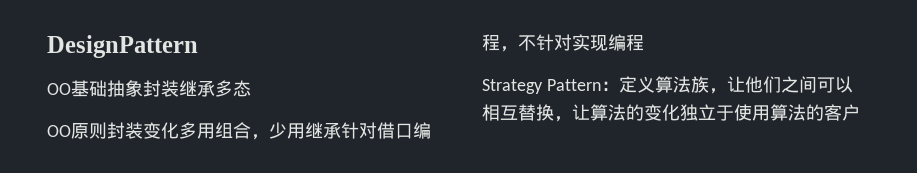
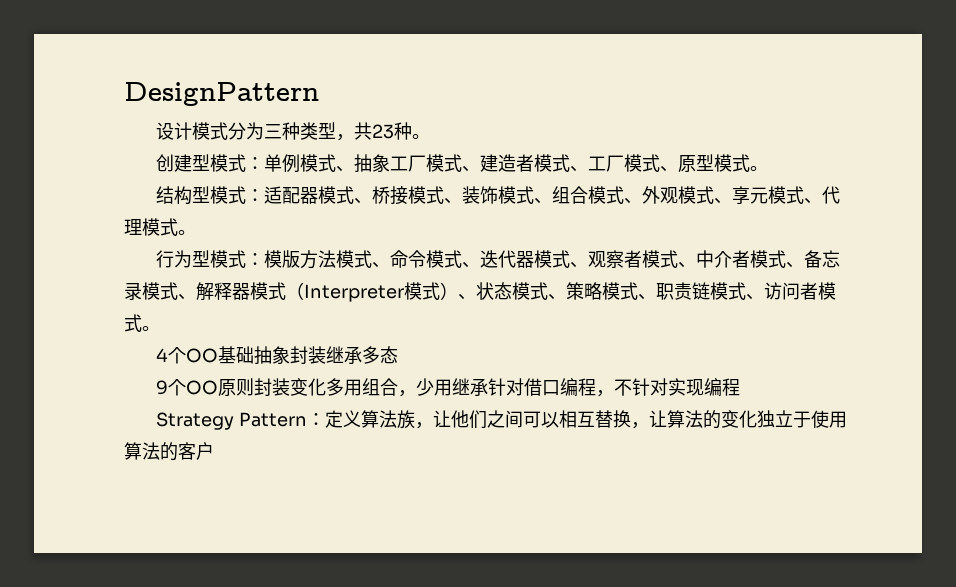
(198, 46) none -> [155,122,430,141] [155,154,768,173] [155,186,840,205] [124,218,196,236] [155,250,840,269] [124,282,836,302] [124,314,160,332] [155,347,186,364] 设计模式分为三种类型，共23种。 // 创建型模式：单例模式、抽象工厂模式、建造者模式、工厂模式、原型模式。 // 结构型模式：适配器模式、桥接模式、装饰模式、组合模式、外观模式、享元模式、代理模式。 // 行为型模式：模版方法模式、命令模式、迭代器模式、观察者模式、中介者模式、备忘录模式、解释器模式（Interpreter模式）、状态模式、策略模式、职责链模式、访问者模式。 // 4个
(251, 88) none -> [155,379,186,396] 9个

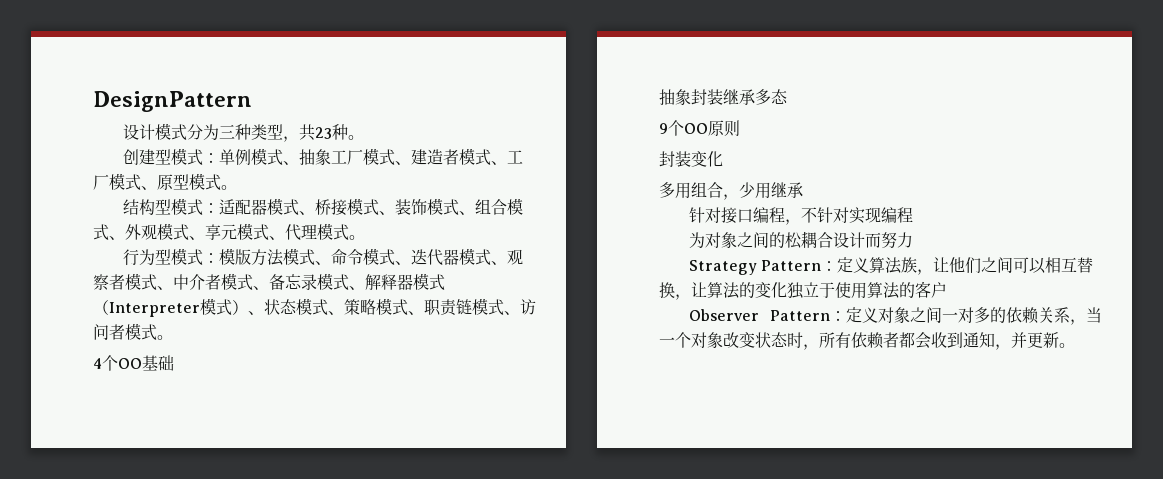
(254, 355) none -> (174, 363) //
(254, 387) none -> (740, 128) //
(326, 387) none -> (723, 159) //
[487,378,542,396] 针对借 -> [688,207,737,224] // 针对接
(740, 387) none -> [688,231,913,249] // 为对象之间的松耦合设计而努力
(214, 451) none -> [688,307,1102,325] [659,332,1075,350] // Observer Pattern：定义对象之间一对多的依赖关系，当一个对象改变状态时，所有依赖者都会收到通知，并更新。

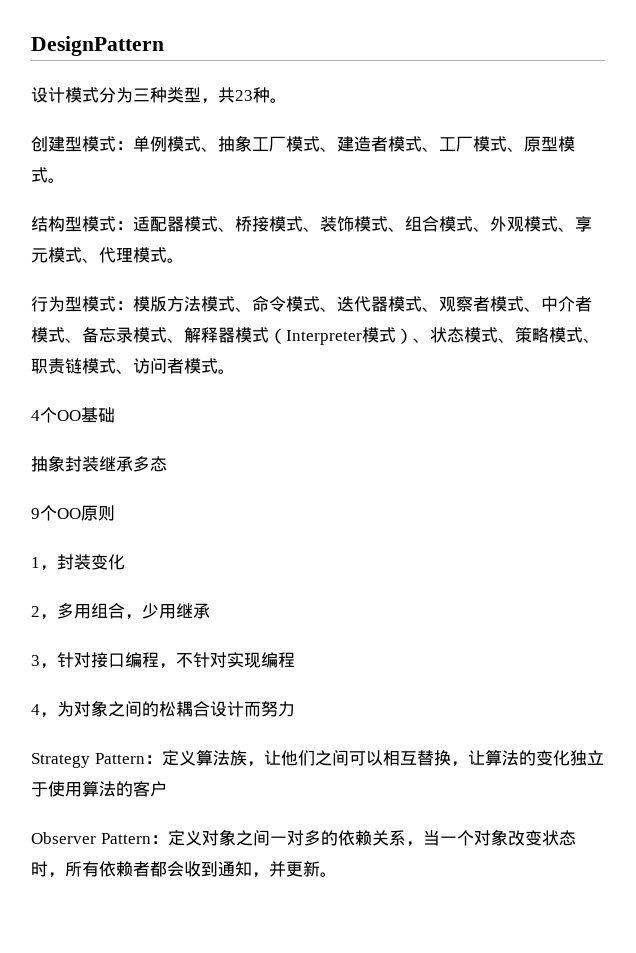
(740, 128) none -> [31,557,57,571] 1，
(723, 159) none -> [31,606,57,620] 2，
(803, 190) none -> [31,655,57,669] 3，
(913, 215) none -> [31,704,57,718] 4，

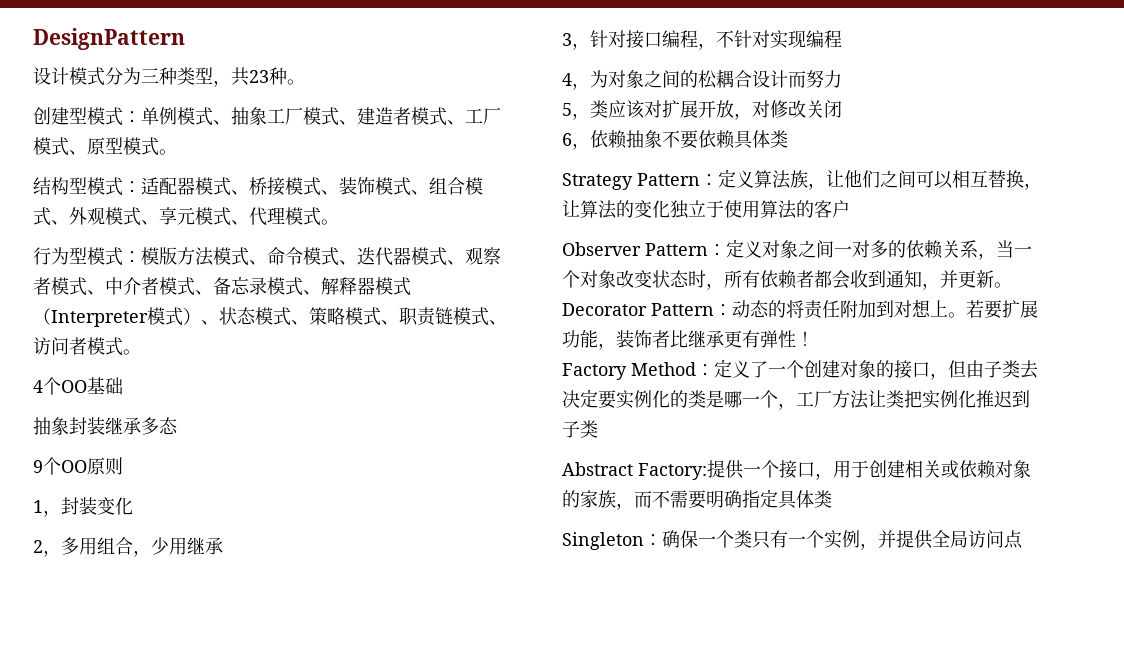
(295, 709) none -> [562,100,842,120] [562,130,788,150] // 5，类应该对扩展开放，对修改关闭 // 6，依赖抽象不要依赖具体类
(337, 874) none -> [562,299,1038,319] [562,330,814,350] [562,359,1038,380] [562,389,1030,410] [562,420,598,438] [562,460,1031,480] [562,489,832,510] [562,530,1023,550] Decorator Pattern：动态的将责任附加到对想上。若要扩展功能，装饰者比继承更有弹性！ // Factory Method：定义了一个创建对象的接口，但由子类去决定要实例化的类是哪一个，工厂方法让类把实例化推迟到子类 // Abstract Factory:提供一个接口，用于创建相关或依赖对象的家族，而不需要明确指定具体类 // Singleton：确保一个类只有一个实例，并提供全局访问点

